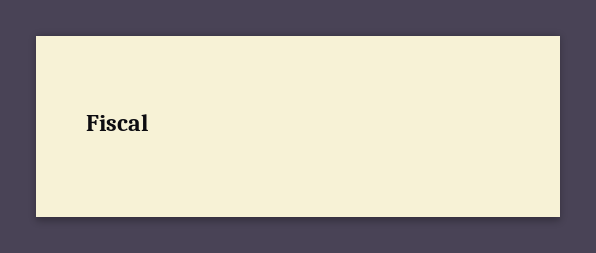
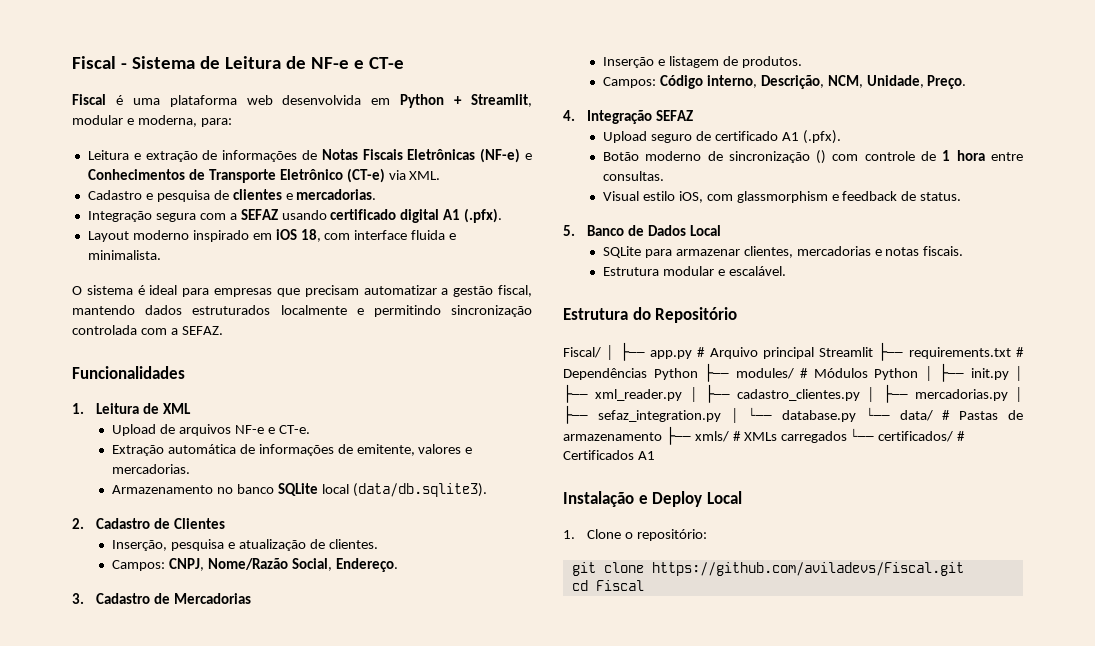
[86,114,148,131] Fiscal -> [72,56,404,69] [72,94,533,108] [72,115,232,127] [87,148,532,163] [87,168,441,183] [87,189,377,202] [87,208,503,223] [87,229,457,242] [87,250,161,260] [72,285,532,297] [72,305,532,317] [72,325,223,335] [72,366,185,379] [72,403,191,414] [111,424,310,436] [111,444,473,456] [111,464,190,474] [111,483,487,497] [72,518,225,529] [111,539,378,551] [111,558,398,572] [72,593,251,604] [602,56,802,68] [602,75,967,89] [563,110,693,124] [602,130,841,144] [602,150,1023,164] [602,171,664,181] [602,191,962,203] [563,225,721,236] [602,246,964,258] [602,266,786,276] [563,307,738,323] [563,342,1024,361] [563,363,1023,382] [563,384,1023,403] [563,405,1023,424] [563,426,966,445] [563,450,655,460] [563,491,742,507] [563,529,707,541] [571,562,964,576] [571,580,644,591] Fiscal - Sistema de Leitura de NF-e e CT-e // Fiscal é uma plataforma web desenvolvida em Python + Streamlit, modular e moderna, para: // Leitura e extração de informações de Notas Fiscais Eletrônicas (NF-e) e Conhecimentos de Transporte Eletrônico (CT-e) via XML. // Cadastro e pesquisa de clientes e mercadorias. // Integração segura com a SEFAZ usando certificado digital A1 (.pfx). // Layout moderno inspirado em iOS 18, com interface fluida e minimalista. // O sistema é ideal para empresas que precisam automatizar a gestão fiscal, mantendo dados estruturados localmente e permitindo sincronização controlada com a SEFAZ. // Funcionalidades // 1. Leitura de XML // Upload de arquivos NF-e e CT-e. // Extração automática de informações de emitente, valores e mercadorias. // Armazenamento no banco SQLite local (data/db.sqlite3). // 2. Cadastro de Clientes // Inserção, pesquisa e atualização de clientes. // Campos: CNPJ, Nome/Razão Social, Endereço. // 3. Cadastro de Mercadorias // Inserção e listagem de produtos. // Campos: Código interno, Descrição, NCM, Unidade, Preço. // 4. Integração SEFAZ // Upload seguro de certificado A1 (.pfx). // Botão moderno de sincronização () com controle de 1 hora entre consultas. // Visual estilo iOS, com glassmorphism e feedback de status. // 5. Banco de Dados Local // SQLite para armazenar clientes, mercadorias e notas fiscais. // Estrutura modular e escalável. // Estrutura do Repositório // Fiscal/ │ ├── app.py # Arquivo principal Streamlit ├── requirements.txt # Dependências Python ├── modules/ # Módulos Python │ ├── init.py │ ├── xml_reader.py │ ├── cadastro_clientes.py │ ├── mercadorias.py │ ├── sefaz_integration.py │ └── database.py └── data/ # Pastas de armazenamento ├── xmls/ # XMLs carregados └── certificados/ # Certificados A1 // Instalação e Deploy Local // 1. Clone o repositório: // git clone https://github.com/aviladevs/Fiscal.git // cd Fiscal

